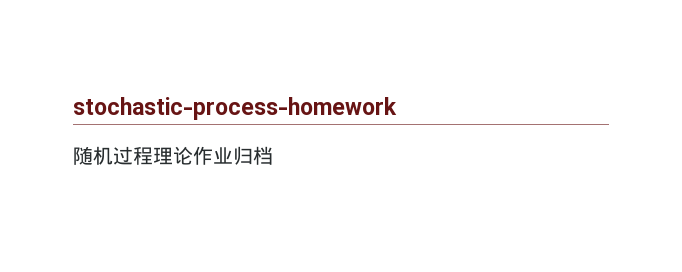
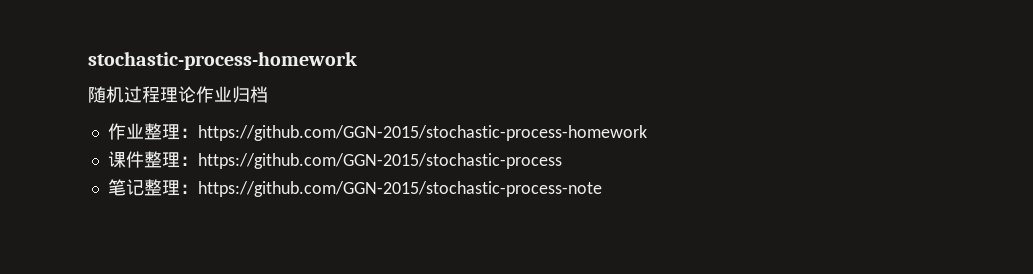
(273, 155) none -> [107,123,647,141] [107,151,562,169] [107,179,602,197] // 作业整理：https://github.com/GGN-2015/stochastic-process-homework // 课件整理：https://github.com/GGN-2015/stochastic-process // 笔记整理：https://github.com/GGN-2015/stochastic-process-note

